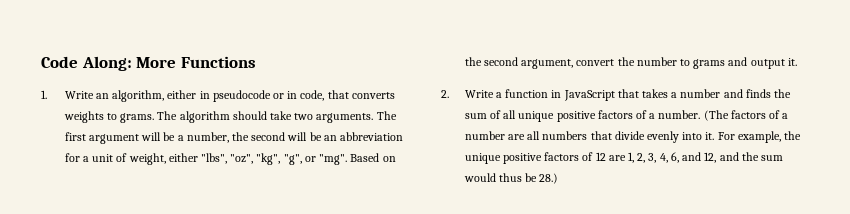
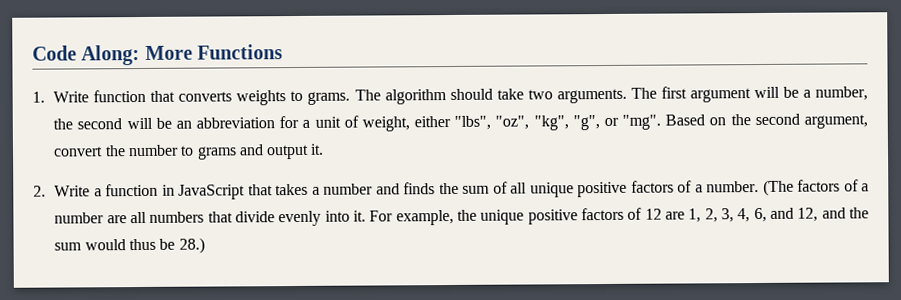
[95,90,325,102] an algorithm, either in pseudocode or in code, -> [93,89,147,103] function

